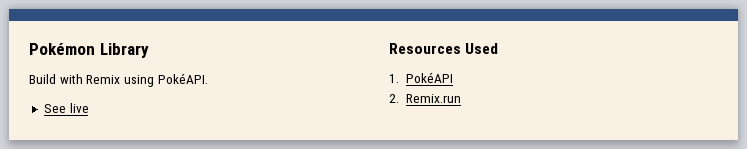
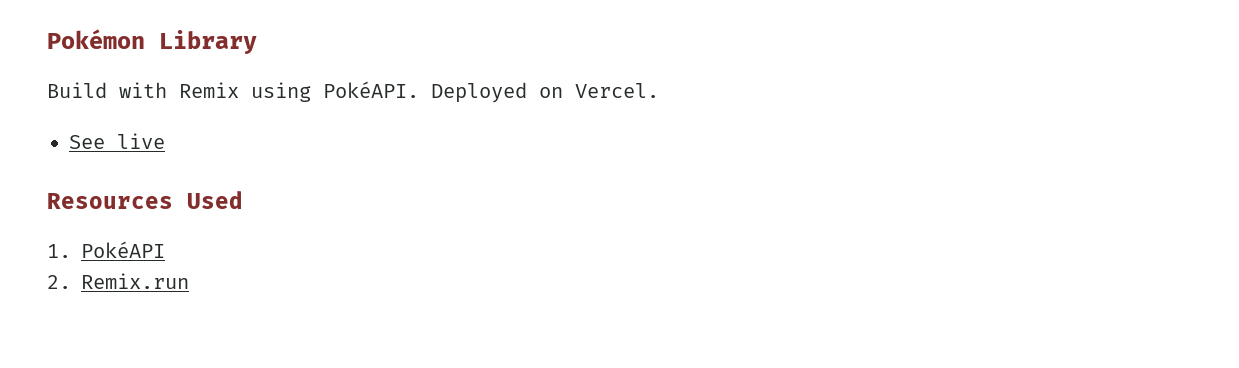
(208, 78) none -> [431,82,659,103] Deployed on Vercel.

